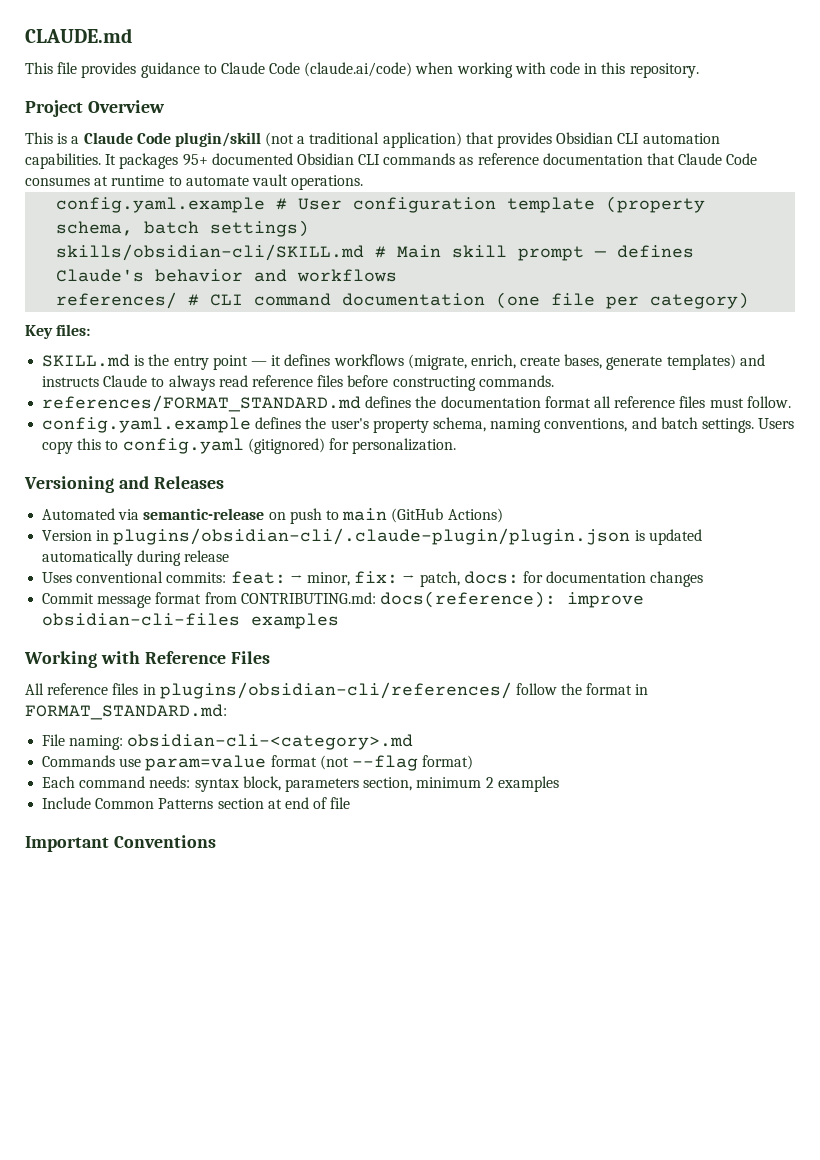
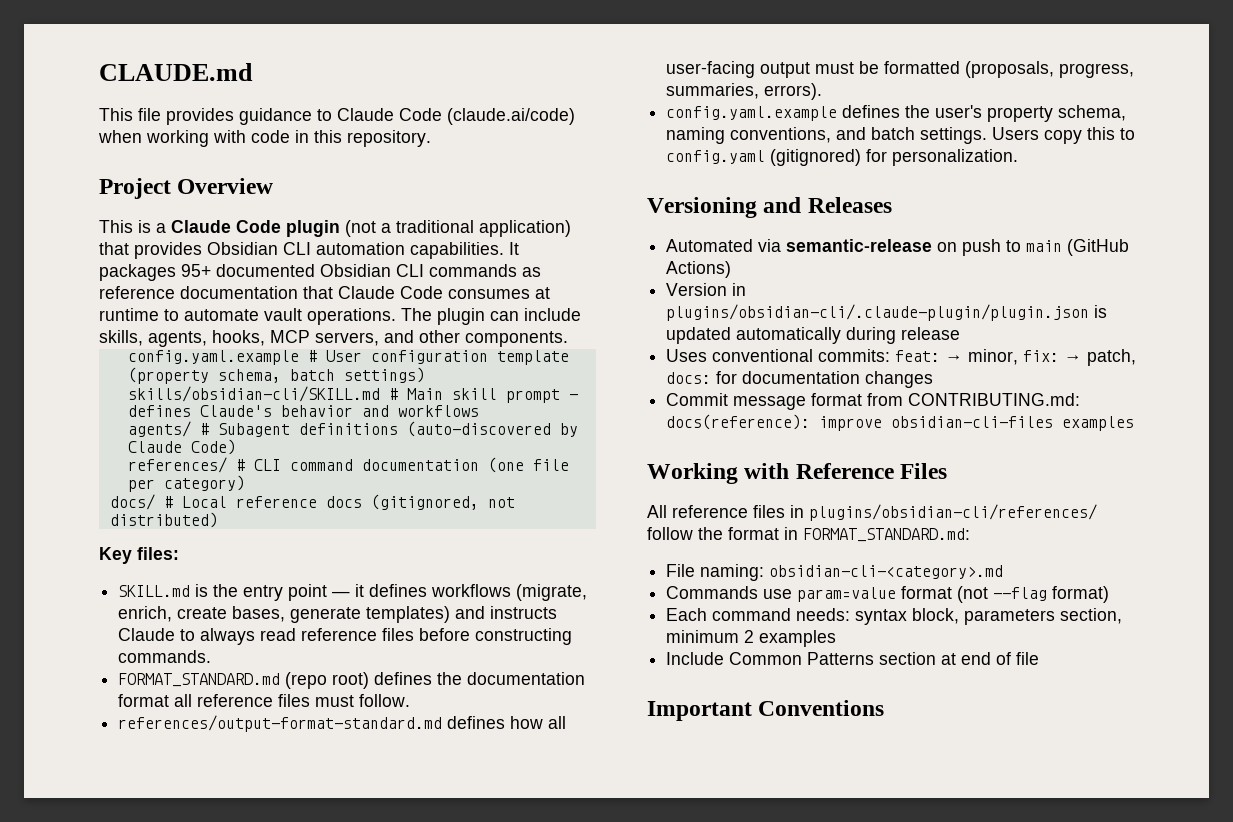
[174,132,261,147] plugin/skill -> [286,220,340,237] plugin
(364, 182) none -> [401,308,581,325] [99,330,568,347] The plugin can include skills, agents, hooks, MCP servers, and other components.
(398, 275) none -> [127,421,578,437] [127,439,236,455] // agents/ # Subagent definitions (auto-discovered by Claude Code)
(750, 300) none -> [109,494,515,510] [109,512,218,528] // docs/ # Local reference docs (gitignored, not distributed)
[42,395,362,412] references/FORMAT_STANDARD.md -> [118,672,370,689] FORMAT_STANDARD.md (repo root)
(791, 402) none -> [118,715,567,732] [666,61,1135,78] [666,83,823,100] // references/output-format-standard.md defines how all user-facing output must be formatted (proposals, progress, summaries, errors).

